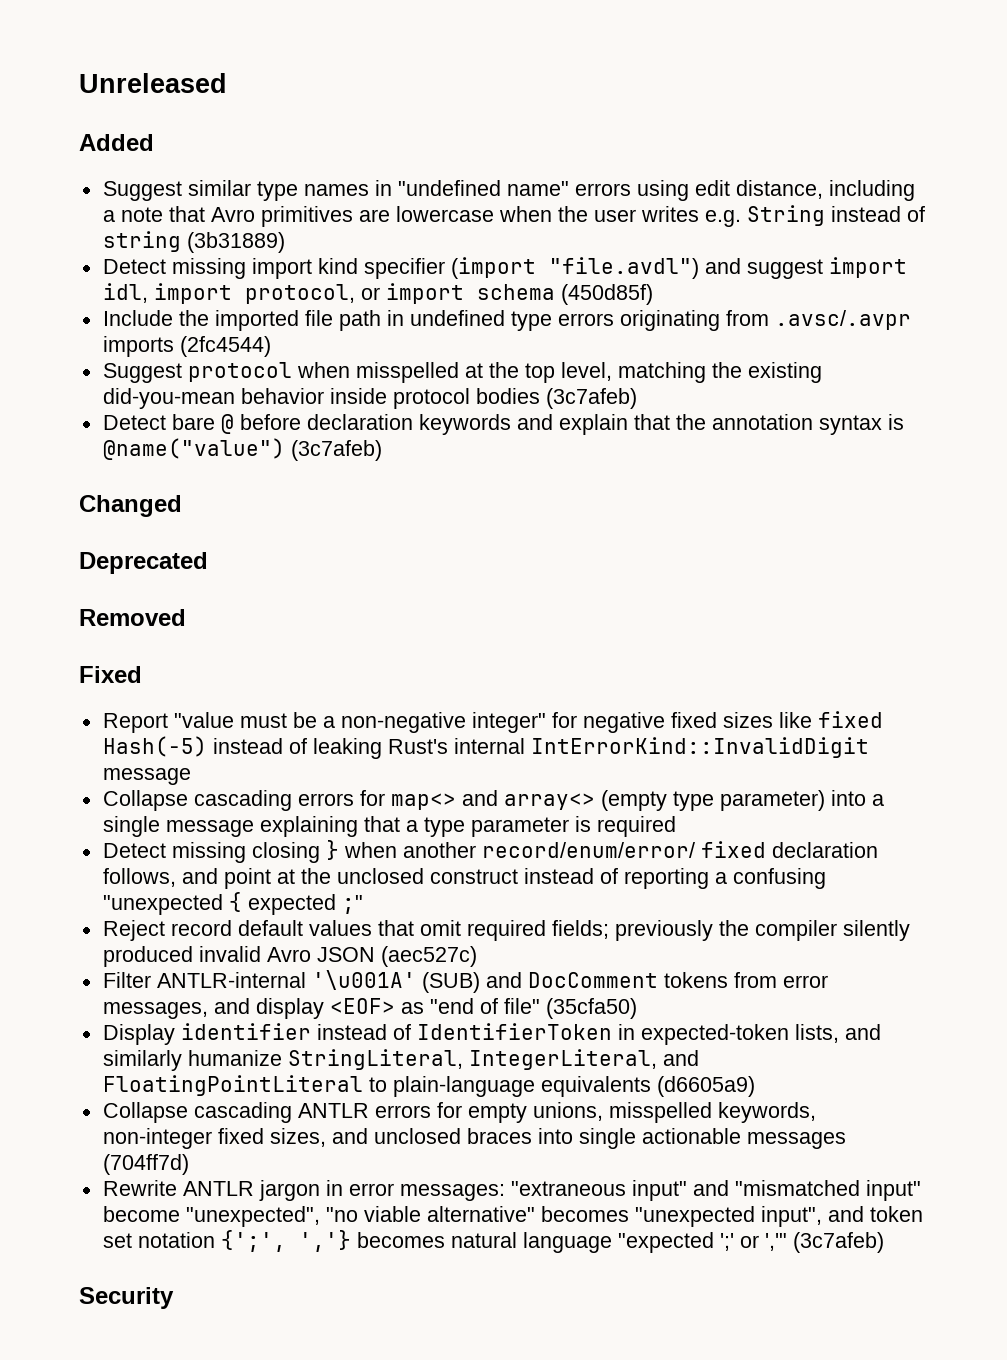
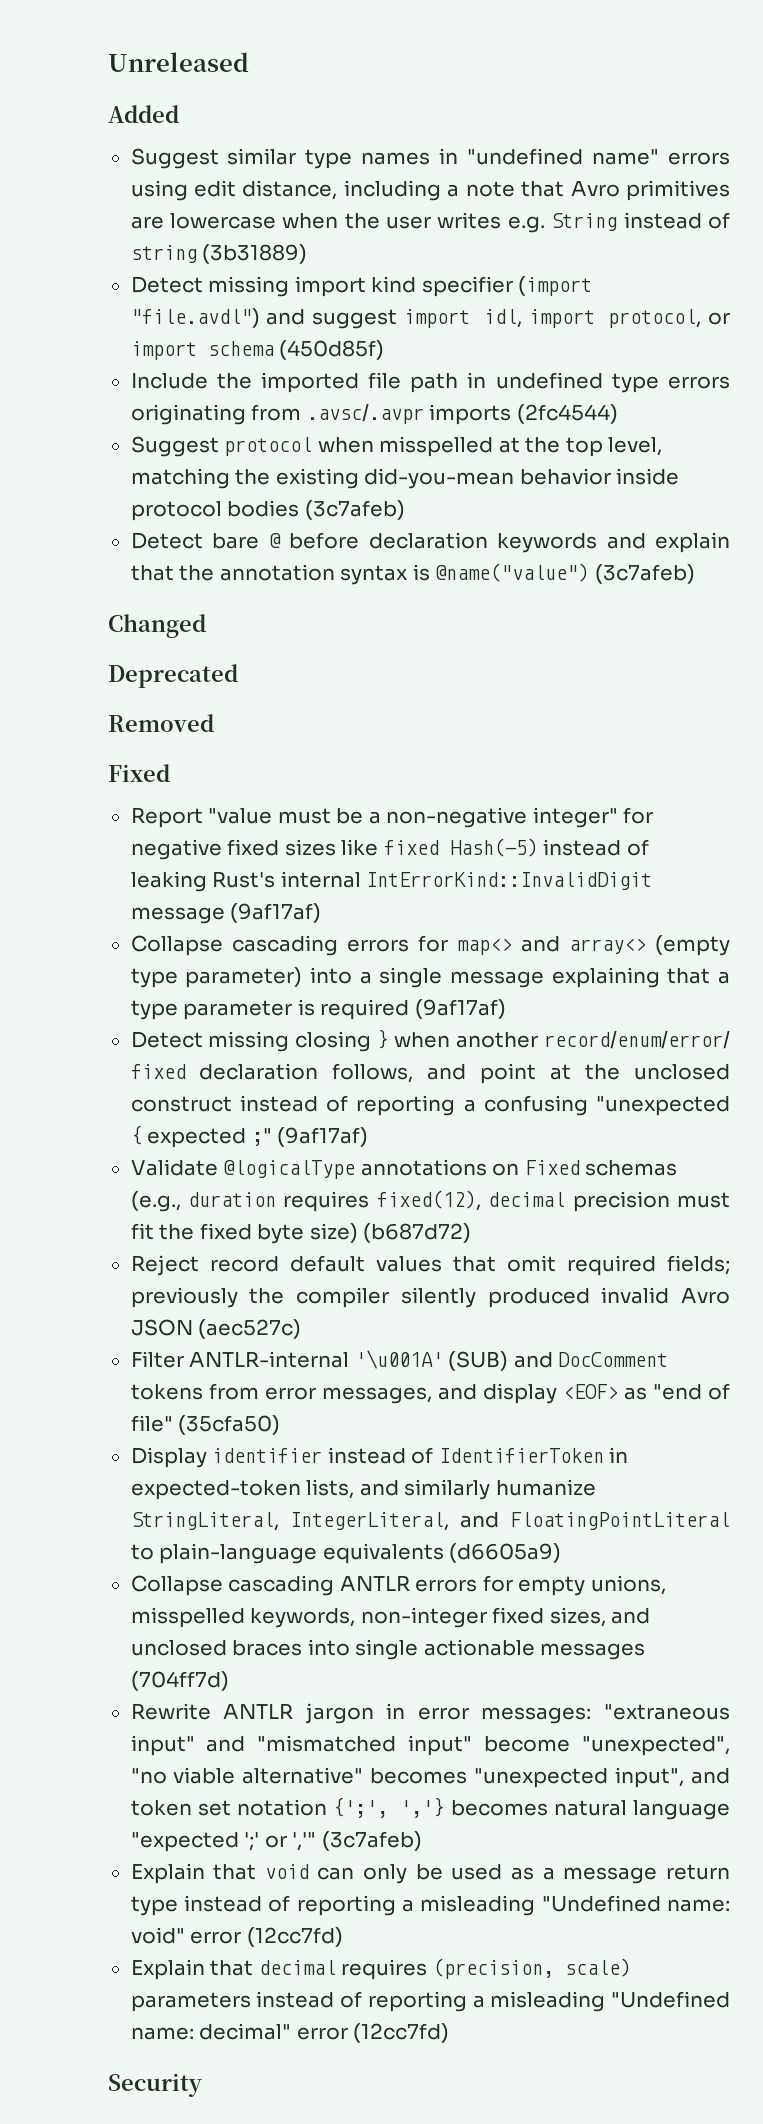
(191, 776) none -> [230,903,322,923] (9af17af)
(676, 826) none -> [414,999,506,1019] (9af17af)
(363, 904) none -> [277,1127,369,1147] [130,1159,678,1179] [130,1190,730,1212] [130,1223,472,1244] (9af17af) // Validate @logicalType annotations on Fixed schemas (e.g., duration requires fixed(12), decimal precision must fit the fixed byte size) (b687d72)
(884, 1242) none -> [130,1863,730,1884] [130,1895,731,1916] [130,1927,343,1947] [130,1958,631,1980] [130,1991,730,2012] [130,2023,450,2043] // Explain that void can only be used as a message return type instead of reporting a misleading "Undefined name: void" error (12cc7fd) // Explain that decimal requires (precision, scale) parameters instead of reporting a misleading "Undefined name: decimal" error (12cc7fd)

